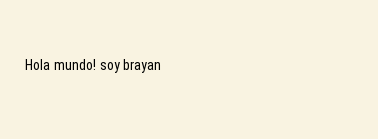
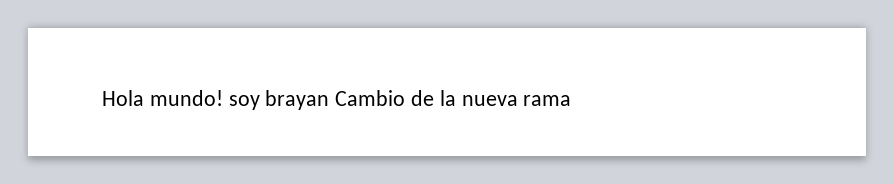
(162, 66) none -> [335,90,572,106] Cambio de la nueva rama

